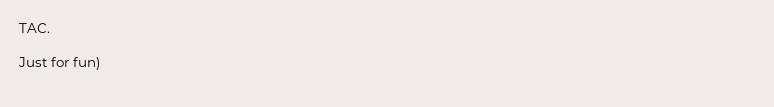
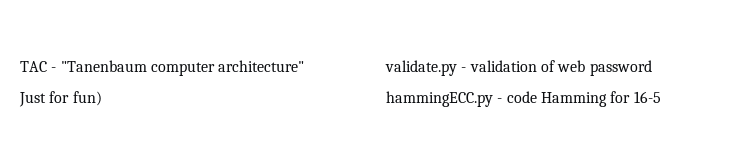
[19,23,50,33] [18,57,100,70] TAC. // Just for fun) -> [20,60,305,76] [19,91,102,107] [385,60,652,76] [386,91,661,107] TAC - "Tanenbaum computer architecture" // Just for fun) // validate.py - validation of web password // hammingECC.py - code Hamming for 16-5

